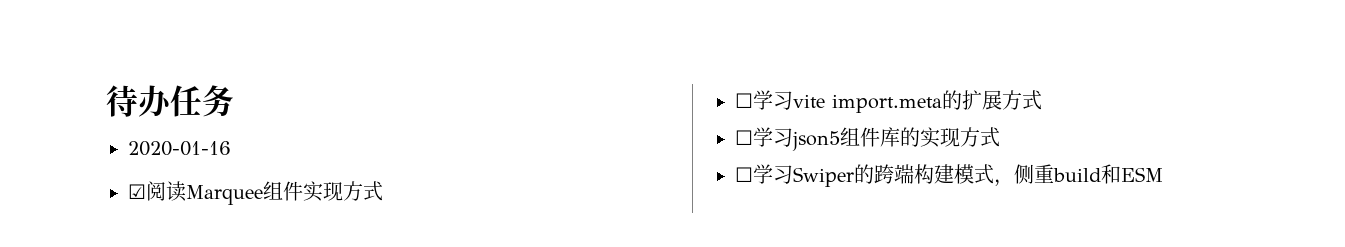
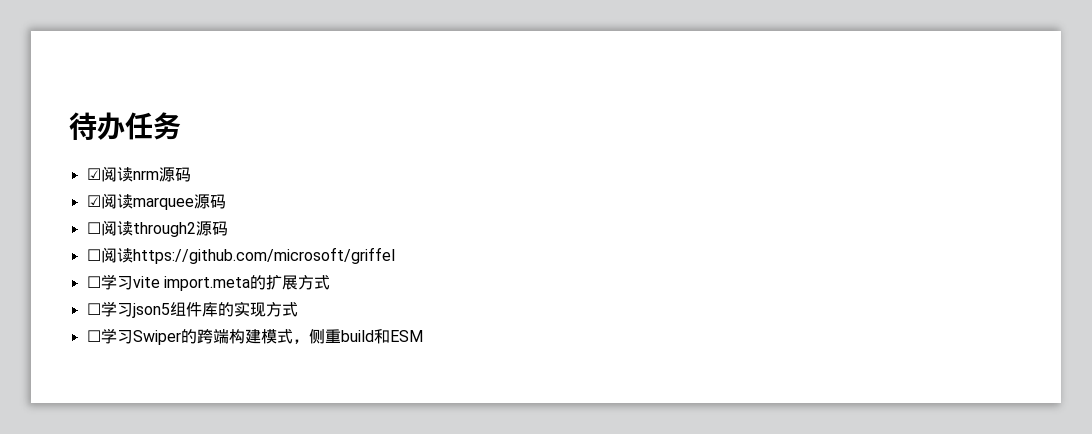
[128,141,231,156] [128,181,383,205] 2020-01-16 // ☑阅读Marquee组件实现方式 -> [86,166,191,182] [86,193,226,210] [86,220,228,237] [86,247,395,264] ☑阅读nrm源码 // ☑阅读marquee源码 // ☐阅读through2源码 // ☐阅读https://github.com/microsoft/griffel

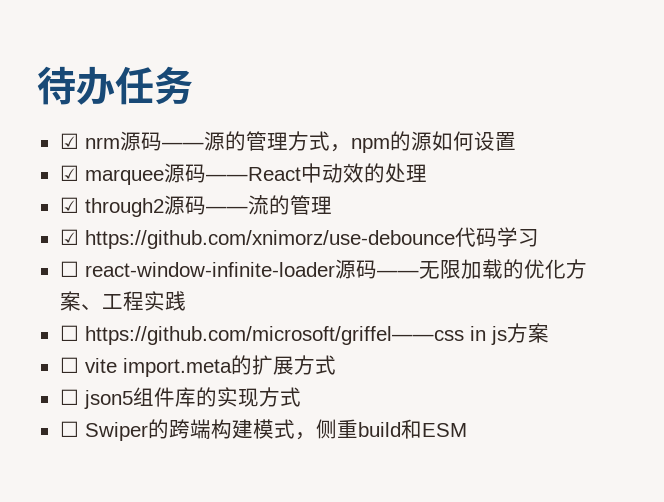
[100,166,133,182] 阅读 -> (79, 141) none
[86,193,133,209] // ☑阅读 -> [161,131,516,153] [59,165,79,181] ——源的管理方式，npm的源如何设置 // ☑
[86,220,228,237] [86,247,395,264] [86,274,133,290] // ☐阅读through2源码 // ☐阅读https://github.com/microsoft/griffel // ☐学习 -> [205,163,427,183] [59,195,332,217] [59,227,539,249] [59,259,587,279] [59,291,186,311] [59,323,549,345] [59,357,79,373] ——React中动效的处理 // ☑ through2源码——流的管理 // ☑ https://github.com/xnimorz/use-debounce代码学习 // ☐ react-window-infinite-loader源码——无限加载的优化方案、工程实践 // ☐ https://github.com/microsoft/griffel——css in js方案 // ☐
[100,301,133,317] 学习 -> (79, 397) none
[100,328,133,344] 学习 -> (79, 429) none

